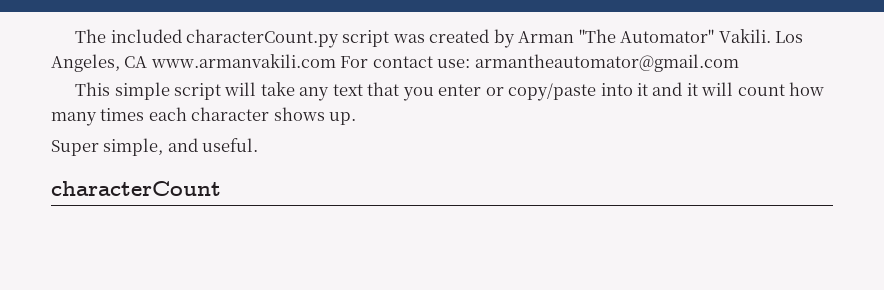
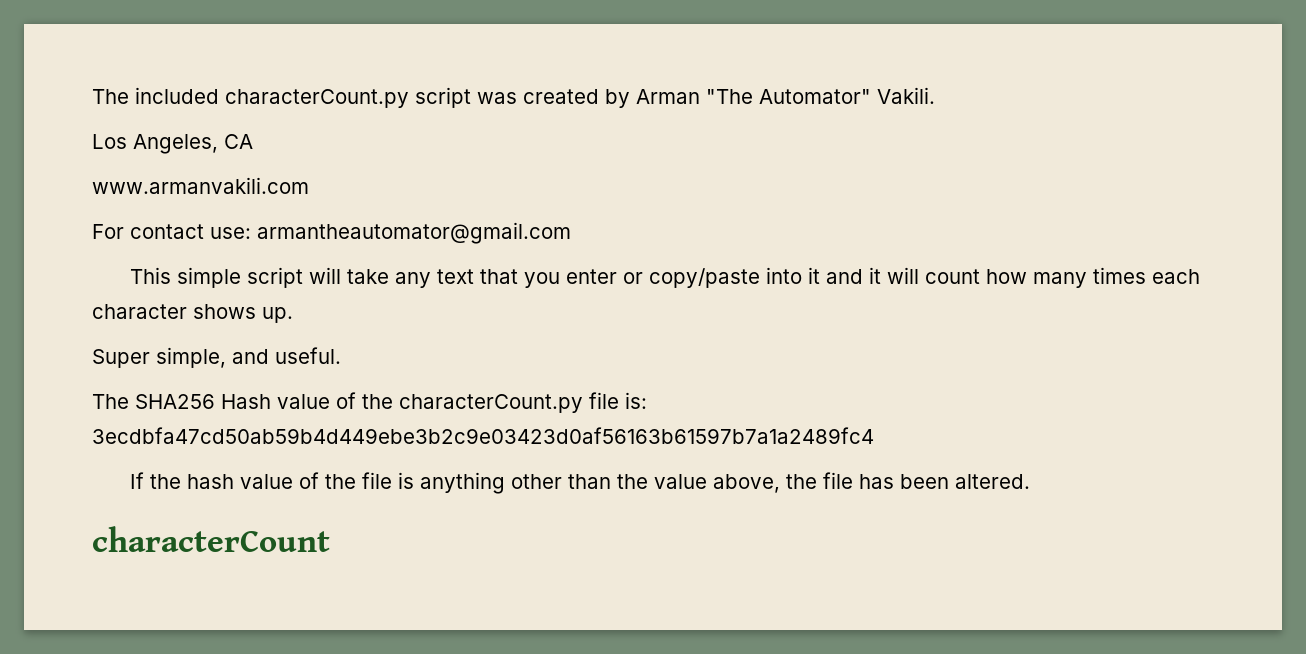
(771, 36) none -> (935, 95) //
(148, 62) none -> (253, 141) //
(336, 61) none -> (309, 185) //
(259, 145) none -> [92,392,647,413] [92,427,874,444] [129,472,1030,494] // The SHA256 Hash value of the characterCount.py file is: 3ecdbfa47cd50ab59b4d449ebe3b2c9e03423d0af56163b61597b7a1a2489fc4 // If the hash value of the file is anything other than the value above, the file has been altered.

